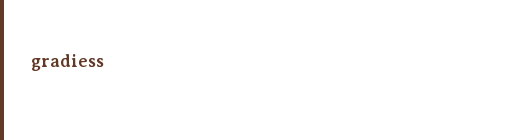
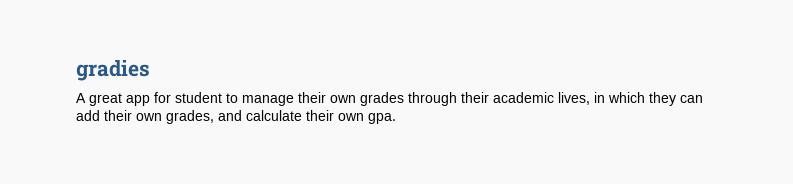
[31,54,104,71] gradiess -> [76,60,150,81] [76,92,703,106] [76,110,396,124] gradies // A great app for student to manage their own grades through their academic lives, in which they can add their own grades, and calculate their own gpa.

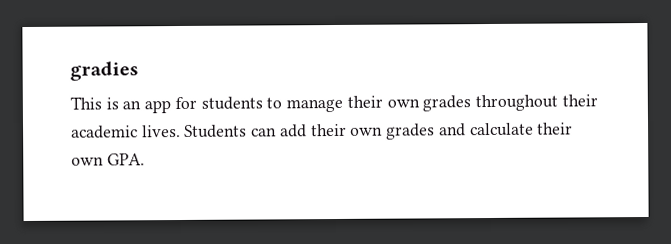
[76,93,122,106] A great -> [70,96,142,110] This is an
[175,92,222,103] student -> [200,96,263,110] students
[408,92,457,106] through -> [474,94,558,112] throughout
[558,92,676,106] lives, in which they -> [141,124,248,138] lives. Students
[166,110,214,124] grades, -> [386,123,436,140] grades
[368,113,396,124] gpa. -> [106,153,145,166] GPA.

